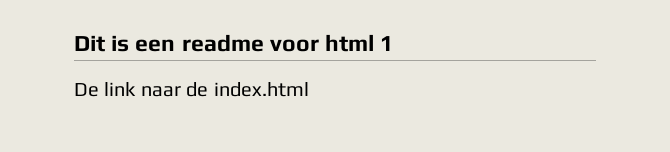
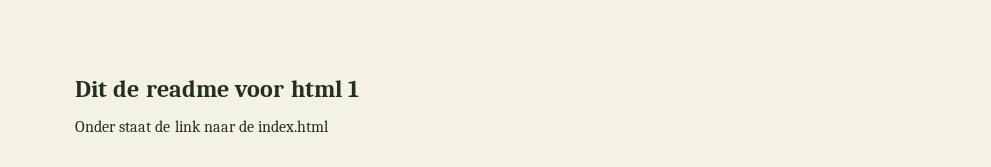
[111,35,176,52] is een -> [113,80,140,97] de
[74,83,99,97] De -> [75,120,171,132] Onder staat de

